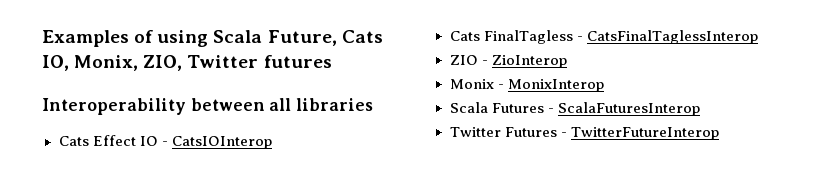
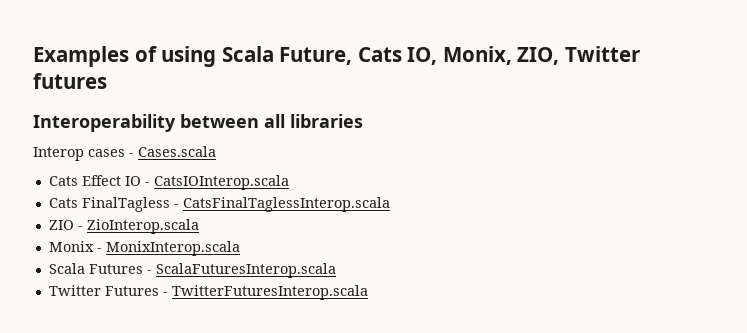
(374, 104) none -> [33,146,216,161] // Interop cases - Cases.scala
[171,136,272,149] CatsIOInterop -> [153,175,289,190] CatsIOInterop.scala
[586,30,758,44] CatsFinalTaglessInterop -> [182,197,390,212] CatsFinalTaglessInterop.scala
[491,55,567,68] ZioInterop -> [86,219,199,234] ZioInterop.scala
[507,79,604,92] MonixInterop -> [105,241,240,256] MonixInterop.scala
[557,102,700,116] ScalaFuturesInterop -> [155,263,336,278] ScalaFuturesInterop.scala
[570,127,719,140] TwitterFutureInterop -> [171,285,368,300] TwitterFuturesInterop.scala

